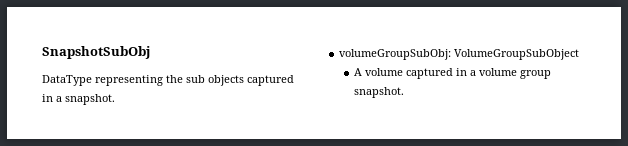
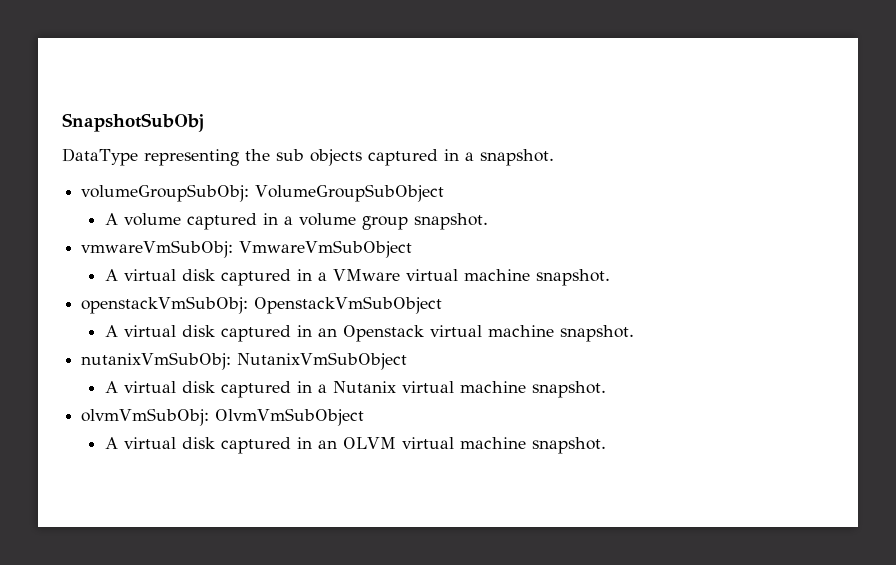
(404, 92) none -> [81,240,413,258] [105,269,611,286] [81,296,443,314] [105,325,635,342] [81,352,408,370] [105,381,607,398] [81,408,365,426] [105,437,607,454] // vmwareVmSubObj: VmwareVmSubObject // A virtual disk captured in a VMware virtual machine snapshot. // openstackVmSubObj: OpenstackVmSubObject // A virtual disk captured in an Openstack virtual machine snapshot. // nutanixVmSubObj: NutanixVmSubObject // A virtual disk captured in a Nutanix virtual machine snapshot. // olvmVmSubObj: OlvmVmSubObject // A virtual disk captured in an OLVM virtual machine snapshot.

